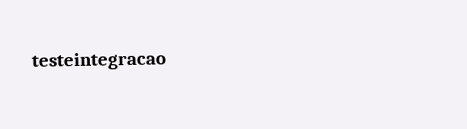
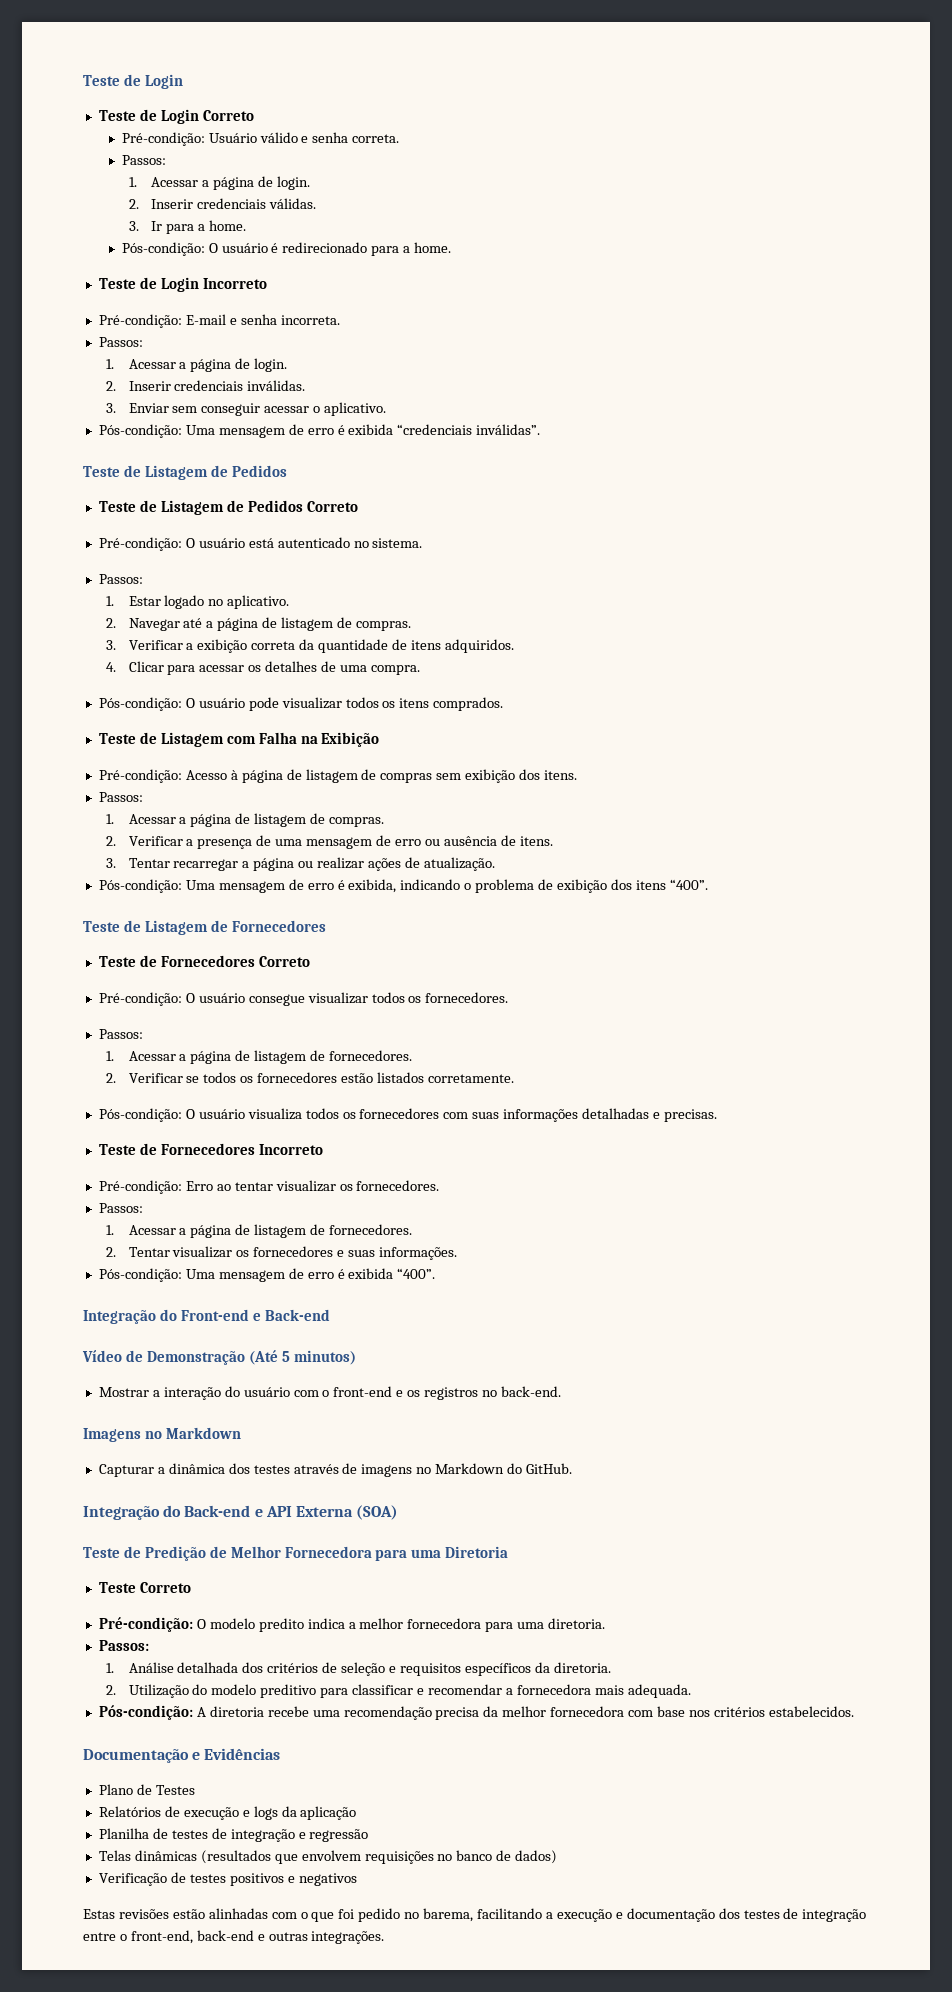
[31,51,167,71] testeintegracao -> [83,74,183,89] [98,109,254,124] [121,132,400,146] [121,155,166,165] [128,176,310,190] [128,198,317,209] [128,220,247,234] [121,242,452,256] [98,277,267,292] [98,314,340,328] [98,337,143,347] [105,358,288,372] [105,380,306,391] [105,402,387,416] [98,424,541,438] [83,465,287,480] [98,500,358,515] [98,537,423,551] [98,574,143,584] [105,595,290,609] [105,617,411,631] [105,639,514,653] [105,661,420,675] [98,697,504,711] [98,732,380,747] [98,769,578,783] [98,792,143,802] [105,813,385,827] [105,835,553,849] [105,857,495,871] [98,879,708,893] [83,920,326,935] [98,955,310,967] [98,992,509,1006] [98,1029,143,1039] [105,1050,413,1064] [105,1072,514,1083] [98,1108,717,1122] [98,1143,323,1155] [98,1180,440,1194] [98,1203,143,1213] [105,1224,413,1238] [105,1246,458,1260] [98,1268,436,1282] [83,1309,330,1324] [82,1350,356,1365] [98,1386,561,1400] [83,1427,241,1442] [98,1463,573,1477] [83,1505,399,1520] [83,1546,509,1561] [98,1582,191,1593] [98,1617,606,1632] [98,1640,149,1651] [105,1662,611,1676] [105,1684,691,1698] [98,1705,854,1720] [83,1748,281,1763] [98,1784,195,1795] [98,1806,357,1820] [98,1828,369,1842] [98,1850,558,1864] [98,1872,357,1886] [83,1908,867,1922] [83,1930,385,1944] Teste de Login // Teste de Login Correto // Pré-condição: Usuário válido e senha correta. // Passos: // 1. Acessar a página de login. // 2. Inserir credenciais válidas. // 3. Ir para a home. // Pós-condição: O usuário é redirecionado para a home. // Teste de Login Incorreto // Pré-condição: E-mail e senha incorreta. // Passos: // 1. Acessar a página de login. // 2. Inserir credenciais inválidas. // 3. Enviar sem conseguir acessar o aplicativo. // Pós-condição: Uma mensagem de erro é exibida “credenciais inválidas”. // Teste de Listagem de Pedidos // Teste de Listagem de Pedidos Correto // Pré-condição: O usuário está autenticado no sistema. // Passos: // 1. Estar logado no aplicativo. // 2. Navegar até a página de listagem de compras. // 3. Verificar a exibição correta da quantidade de itens adquiridos. // 4. Clicar para acessar os detalhes de uma compra. // Pós-condição: O usuário pode visualizar todos os itens comprados. // Teste de Listagem com Falha na Exibição // Pré-condição: Acesso à página de listagem de compras sem exibição dos itens. // Passos: // 1. Acessar a página de listagem de compras. // 2. Verificar a presença de uma mensagem de erro ou ausência de itens. // 3. Tentar recarregar a página ou realizar ações de atualização. // Pós-condição: Uma mensagem de erro é exibida, indicando o problema de exibição dos itens “400”. // Teste de Listagem de Fornecedores // Teste de Fornecedores Correto // Pré-condição: O usuário consegue visualizar todos os fornecedores. // Passos: // 1. Acessar a página de listagem de fornecedores. // 2. Verificar se todos os fornecedores estão listados corretamente. // Pós-condição: O usuário visualiza todos os fornecedores com suas informações detalhadas e precisas. // Teste de Fornecedores Incorreto // Pré-condição: Erro ao tentar visualizar os fornecedores. // Passos: // 1. Acessar a página de listagem de fornecedores. // 2. Tentar visualizar os fornecedores e suas informações. // Pós-condição: Uma mensagem de erro é exibida “400”. // Integração do Front-end e Back-end // Vídeo de Demonstração (Até 5 minutos) // Mostrar a interação do usuário com o front-end e os registros no back-end. // Imagens no Markdown // Capturar a dinâmica dos testes através de imagens no Markdown do GitHub. // Integração do Back-end e API Externa (SOA) // Teste de Predição de Melhor Fornecedora para uma Diretoria // Teste Correto // Pré-condição: O modelo predito indica a melhor fornecedora para uma diretoria. // Passos: // 1. Análise detalhada dos critérios de seleção e requisitos específicos da diretoria. // 2. Utilização do modelo preditivo para classificar e recomendar a fornecedora mais adequada. // Pós-condição: A diretoria recebe uma recomendação precisa da melhor fornecedora com base nos critérios estabelecidos. // Documentação e Evidências // Plano de Testes // Relatórios de execução e logs da aplicação // Planilha de testes de integração e regressão // Telas dinâmicas (resultados que envolvem requisições no banco de dados) // Verificação de testes positivos e negativos // Estas revisões estão alinhadas com o que foi pedido no barema, facilitando a execução e documentação dos testes de integração entre o front-end, back-end e outras integrações.

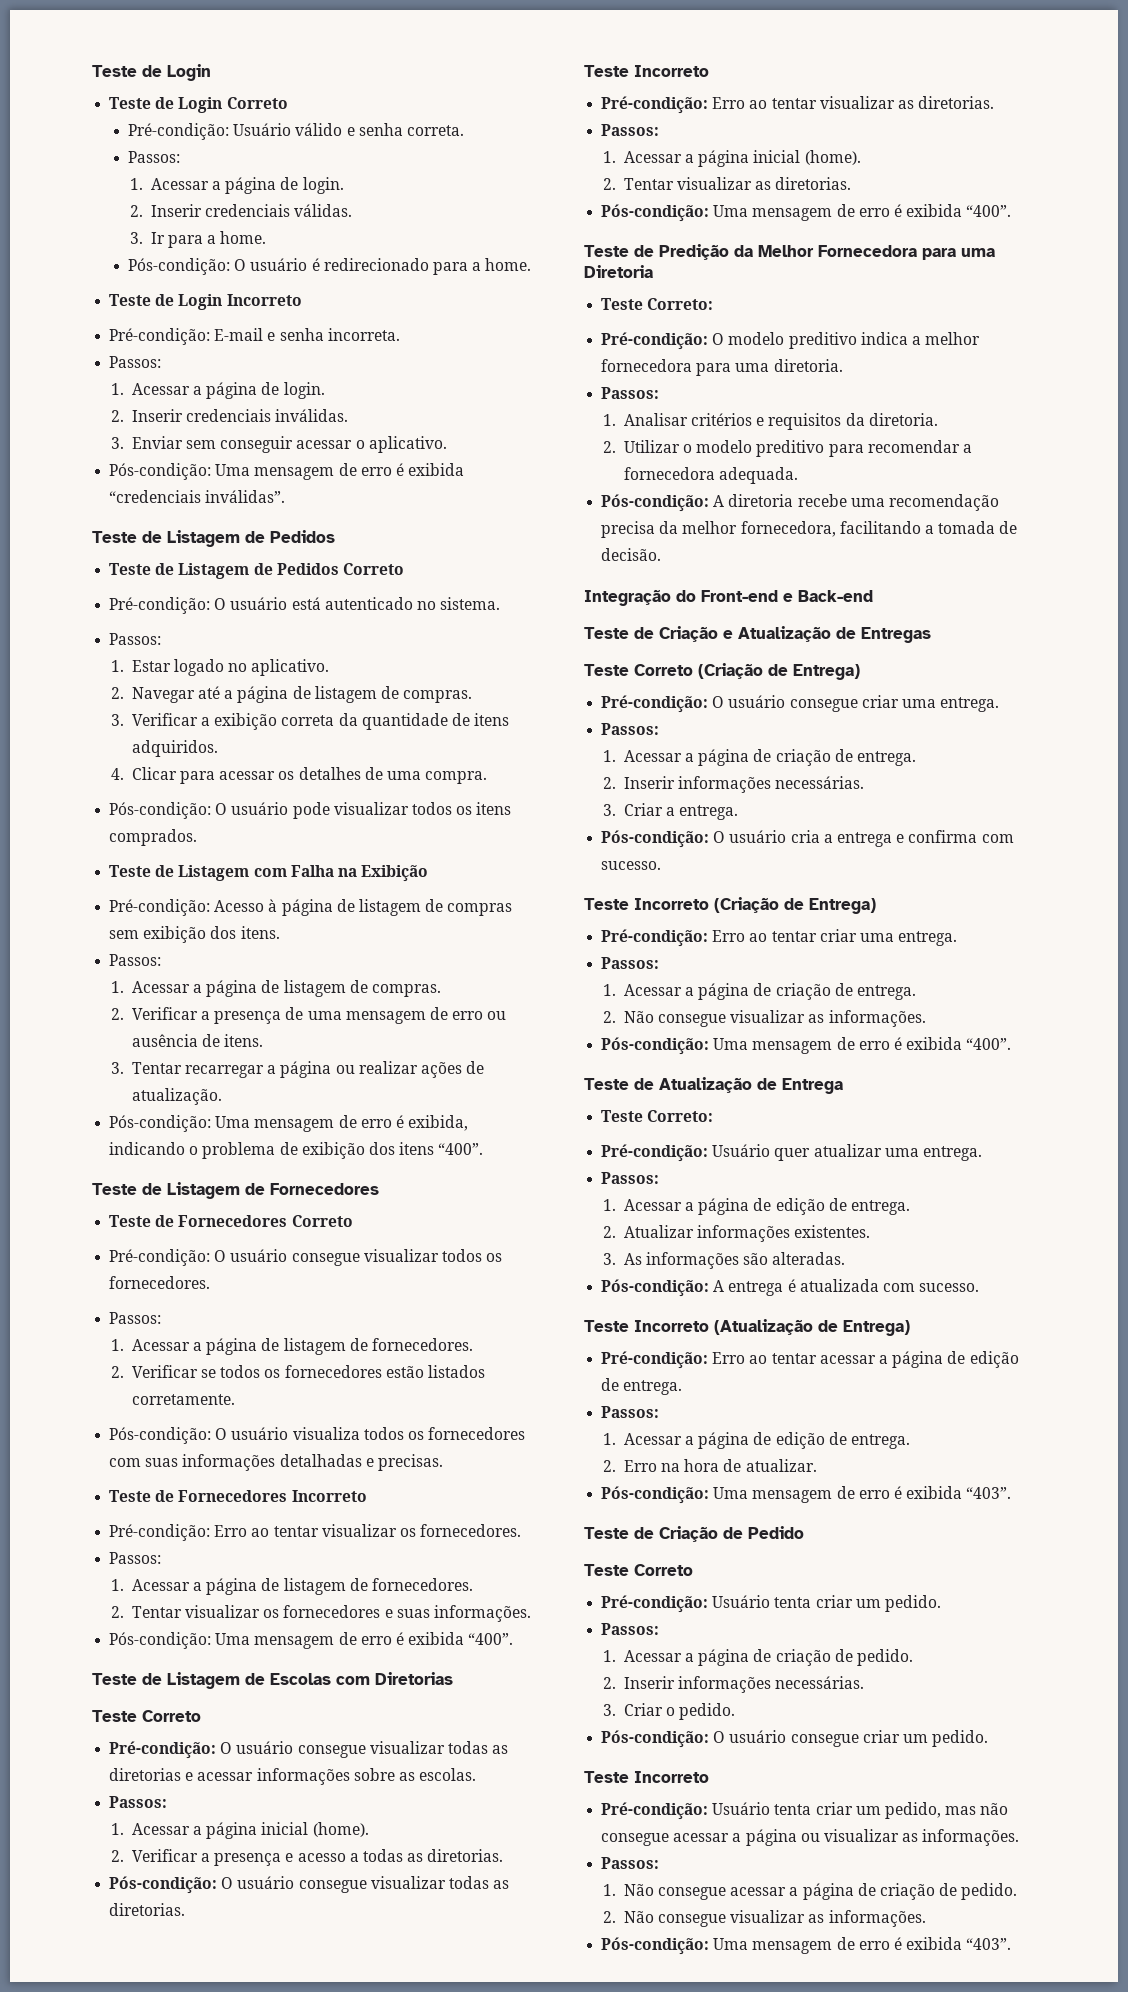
[83,1309,330,1324] [82,1350,356,1365] [98,1386,561,1400] [83,1427,241,1442] [98,1463,573,1477] [83,1505,399,1520] Integração do Front-end e Back-end // Vídeo de Demonstração (Até 5 minutos) // Mostrar a interação do usuário com o front-end e os registros no back-end. // Imagens no Markdown // Capturar a dinâmica dos testes através de imagens no Markdown do GitHub. // Integração do Back-end e API Externa (SOA) -> [92,1672,453,1689] [92,1710,201,1722] [109,1741,509,1759] [109,1768,477,1785] [109,1796,168,1808] [111,1822,369,1839] [111,1849,504,1866] [109,1876,510,1894] [109,1903,186,1916] [584,65,709,77] [601,96,995,114] [601,124,660,136] [603,150,861,167] [603,177,852,190] [601,204,1012,222] Teste de Listagem de Escolas com Diretorias // Teste Correto // Pré-condição: O usuário consegue visualizar todas as diretorias e acessar informações sobre as escolas. // Passos: // 1. Acessar a página inicial (home). // 2. Verificar a presença e acesso a todas as diretorias. // Pós-condição: O usuário consegue visualizar todas as diretorias. // Teste Incorreto // Pré-condição: Erro ao tentar visualizar as diretorias. // Passos: // 1. Acessar a página inicial (home). // 2. Tentar visualizar as diretorias. // Pós-condição: Uma mensagem de erro é exibida “400”.
[209,1546,227,1558] de -> [734,245,753,257] da
[139,1582,191,1593] Correto -> [647,298,714,310] Correto:
[258,1618,304,1632] predito -> [788,332,857,349] preditivo
[128,1662,386,1676] Análise detalhada dos critérios de seleção -> [623,413,752,426] Analisar critérios
[464,1663,531,1676] específicos -> (842, 421) none
[128,1684,208,1698] Utilização do -> [623,440,692,453] Utilizar o
[352,1684,425,1695] classificar e -> (864, 450) none
[594,1685,624,1695] mais -> (715, 473) none
[550,1706,854,1717] [83,1748,281,1763] [98,1784,195,1795] [98,1806,357,1820] [98,1828,369,1842] [98,1850,558,1864] [98,1872,357,1886] [83,1908,867,1922] [83,1930,385,1944] fornecedora com base nos critérios estabelecidos. // Documentação e Evidências // Plano de Testes // Relatórios de execução e logs da aplicação // Planilha de testes de integração e regressão // Telas dinâmicas (resultados que envolvem requisições no banco de dados) // Verificação de testes positivos e negativos // Estas revisões estão alinhadas com o que foi pedido no barema, facilitando a execução e documentação dos testes de integração entre o front-end, back-end e outras integrações. -> [740,521,1018,537] [601,548,662,561] [584,589,873,606] [584,626,931,643] [584,663,860,680] [601,695,1000,713] [601,723,660,735] [603,749,916,766] [603,776,865,793] [603,803,739,820] [601,830,1014,848] [601,861,662,870] [584,897,876,914] [601,929,958,947] [601,957,660,969] [603,983,916,1000] [603,1010,926,1027] [601,1037,1012,1055] [584,1077,843,1094] [601,1110,714,1122] [601,1144,982,1162] [601,1172,660,1184] [603,1198,910,1215] [603,1225,871,1242] [603,1252,846,1269] [601,1279,980,1297] [584,1319,910,1336] [601,1351,1019,1369] [601,1378,683,1395] [601,1406,660,1418] [603,1432,910,1449] [603,1459,817,1472] [601,1486,1012,1504] [584,1526,804,1542] [584,1564,693,1576] [601,1595,941,1613] [601,1623,660,1635] [603,1649,913,1666] [603,1676,865,1693] [603,1703,736,1720] [601,1730,989,1748] [584,1771,709,1783] [601,1802,1009,1820] [601,1829,1020,1846] [601,1857,660,1869] [603,1883,1018,1900] [603,1910,926,1927] [601,1937,1012,1955] fornecedora, facilitando a tomada de decisão. // Integração do Front-end e Back-end // Teste de Criação e Atualização de Entregas // Teste Correto (Criação de Entrega) // Pré-condição: O usuário consegue criar uma entrega. // Passos: // 1. Acessar a página de criação de entrega. // 2. Inserir informações necessárias. // 3. Criar a entrega. // Pós-condição: O usuário cria a entrega e confirma com sucesso. // Teste Incorreto (Criação de Entrega) // Pré-condição: Erro ao tentar criar uma entrega. // Passos: // 1. Acessar a página de criação de entrega. // 2. Não consegue visualizar as informações. // Pós-condição: Uma mensagem de erro é exibida “400”. // Teste de Atualização de Entrega // Teste Correto: // Pré-condição: Usuário quer atualizar uma entrega. // Passos: // 1. Acessar a página de edição de entrega. // 2. Atualizar informações existentes. // 3. As informações são alteradas. // Pós-condição: A entrega é atualizada com sucesso. // Teste Incorreto (Atualização de Entrega) // Pré-condição: Erro ao tentar acessar a página de edição de entrega. // Passos: // 1. Acessar a página de edição de entrega. // 2. Erro na hora de atualizar. // Pós-condição: Uma mensagem de erro é exibida “403”. // Teste de Criação de Pedido // Teste Correto // Pré-condição: Usuário tenta criar um pedido. // Passos: // 1. Acessar a página de criação de pedido. // 2. Inserir informações necessárias. // 3. Criar o pedido. // Pós-condição: O usuário consegue criar um pedido. // Teste Incorreto // Pré-condição: Usuário tenta criar um pedido, mas não consegue acessar a página ou visualizar as informações. // Passos: // 1. Não consegue acessar a página de criação de pedido. // 2. Não consegue visualizar as informações. // Pós-condição: Uma mensagem de erro é exibida “403”.

